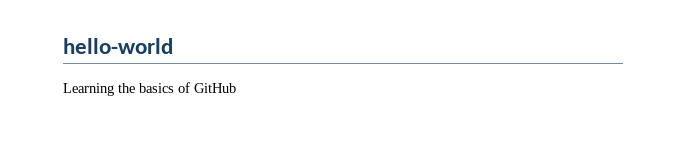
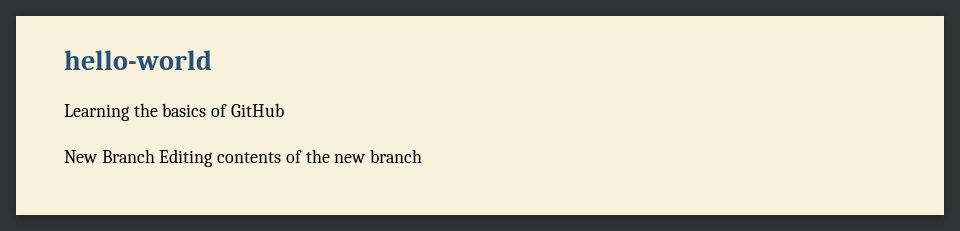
(236, 88) none -> [64,149,423,167] // New Branch Editing contents of the new branch

